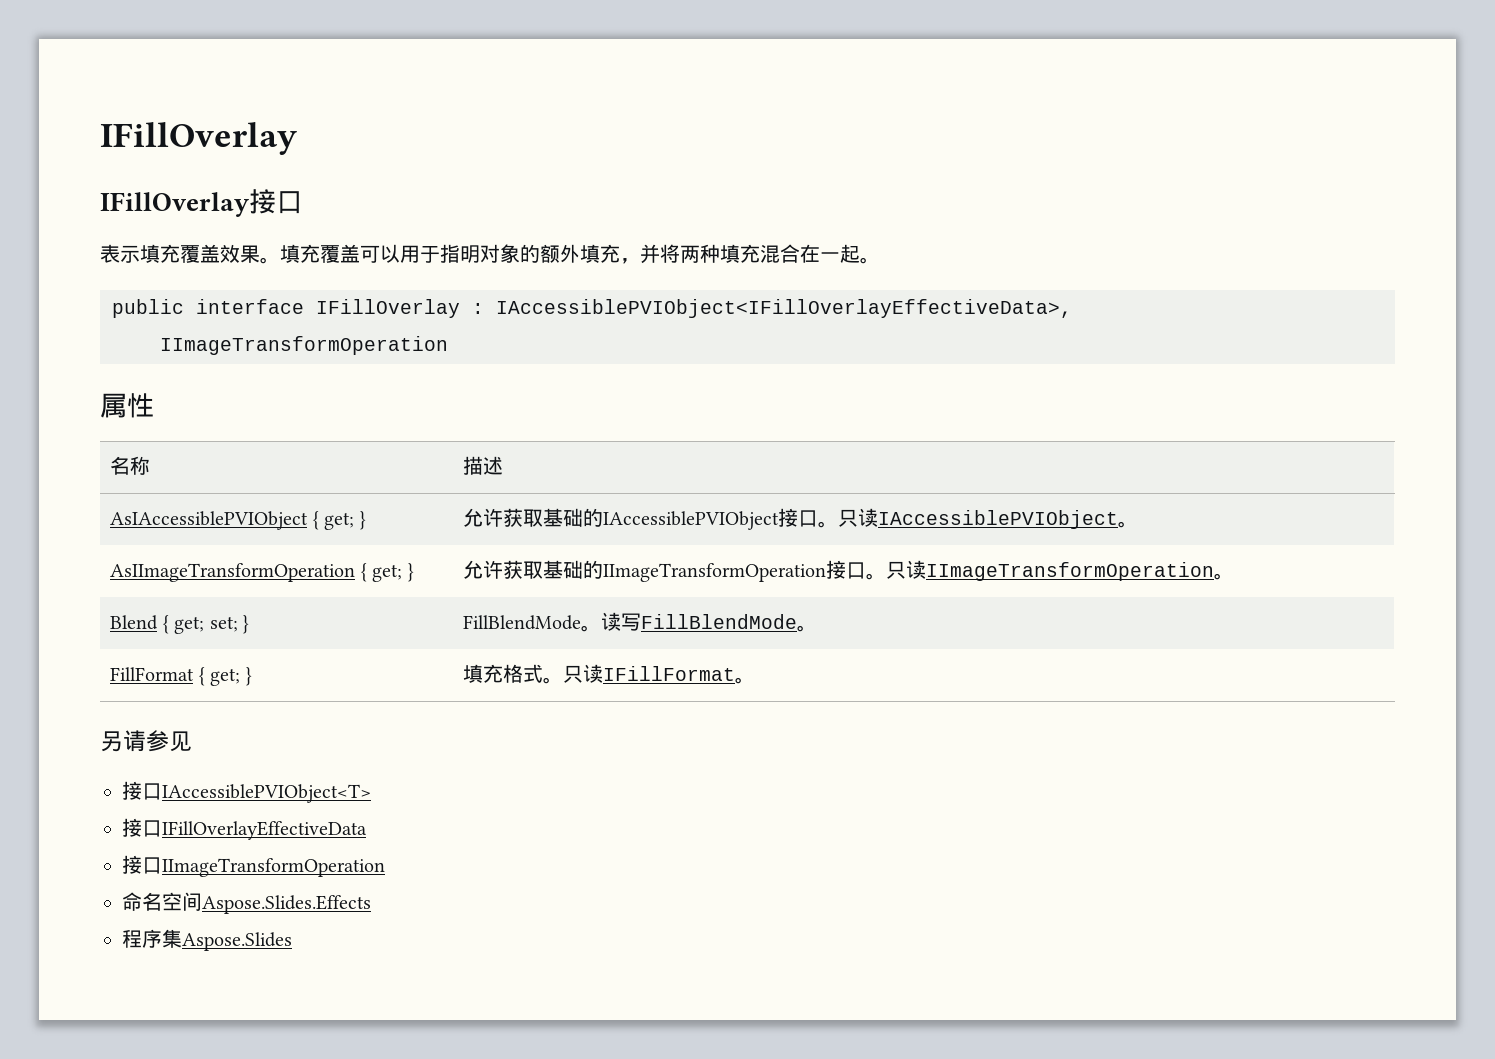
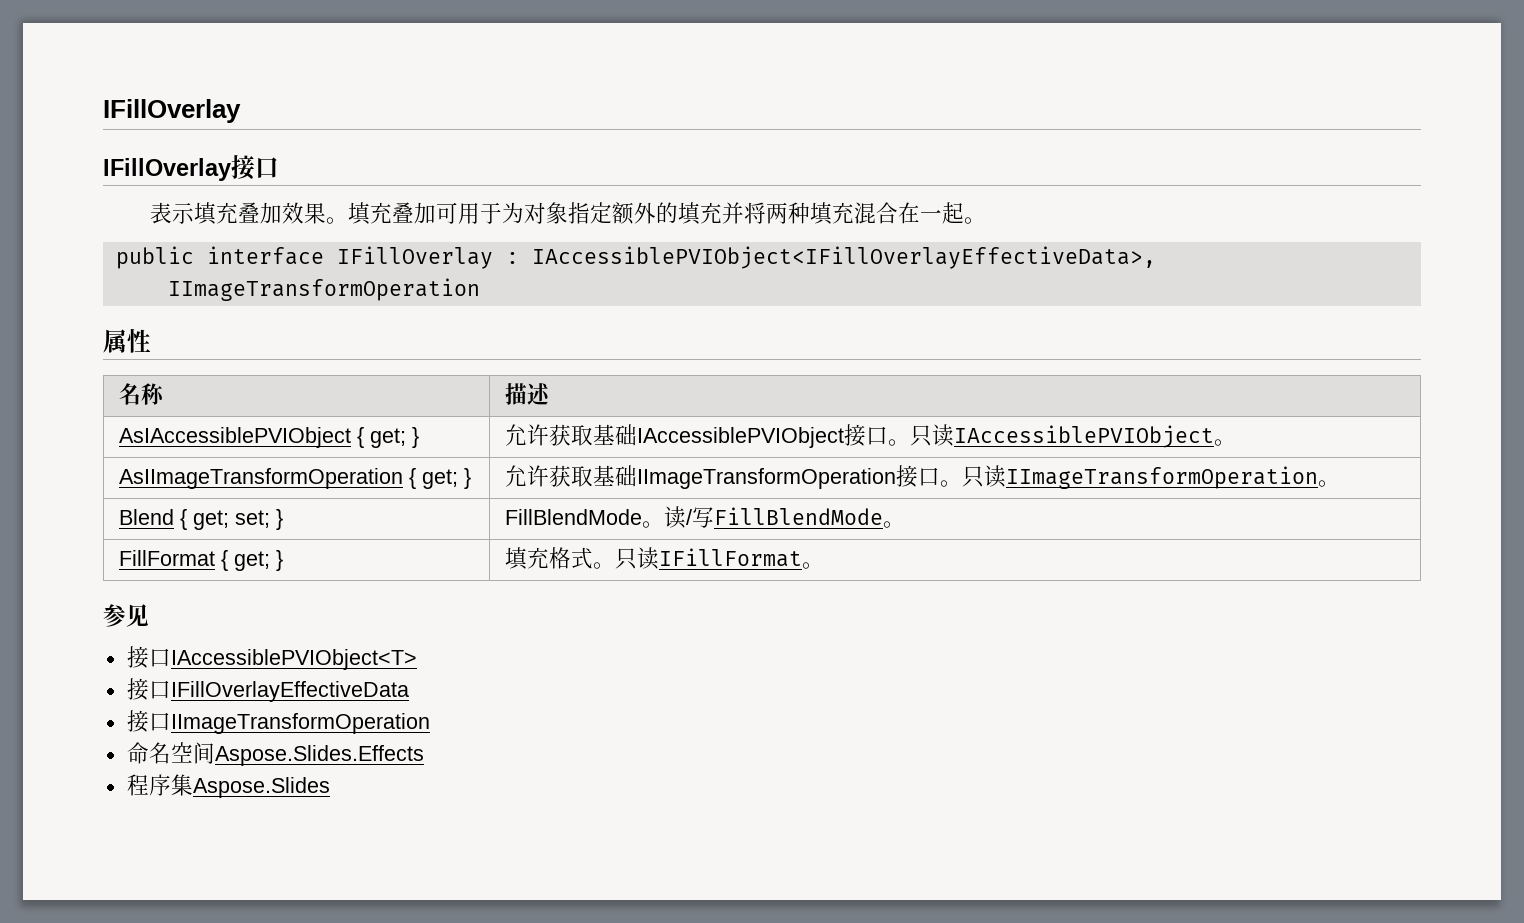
[180,244,220,263] 覆盖 -> [238,202,283,224] 叠加
[320,244,640,264] 覆盖可以用于指明对象的额外填充， -> [392,202,723,225] 叠加可用于为对象指定额外的填充
[583,508,604,527] 的 -> (637, 435) none
[583,560,604,579] 的 -> (637, 476) none
(622, 621) none -> [685,509,692,525] /
[100,730,146,752] 另请 -> (824, 565) none

